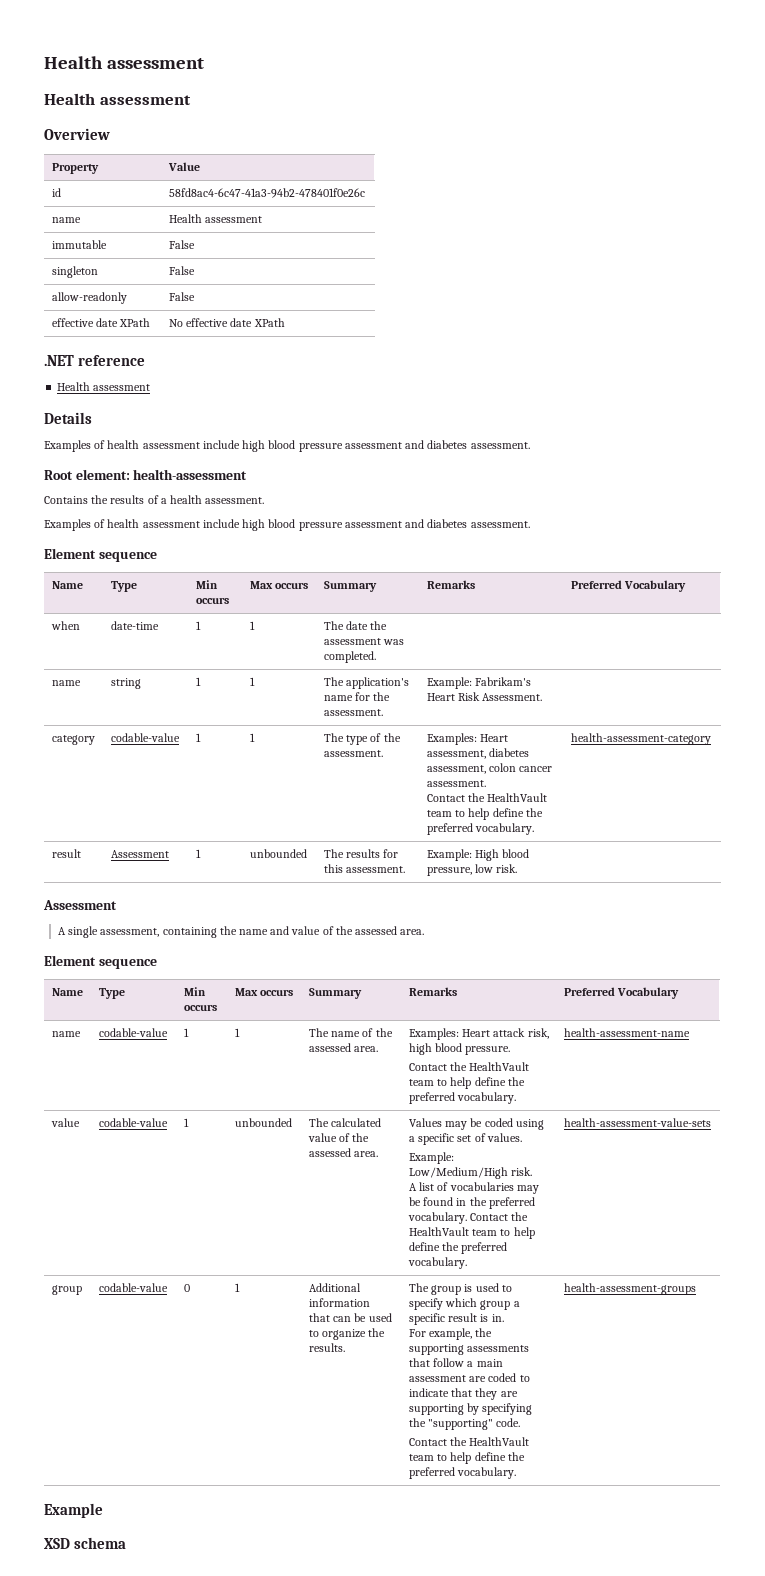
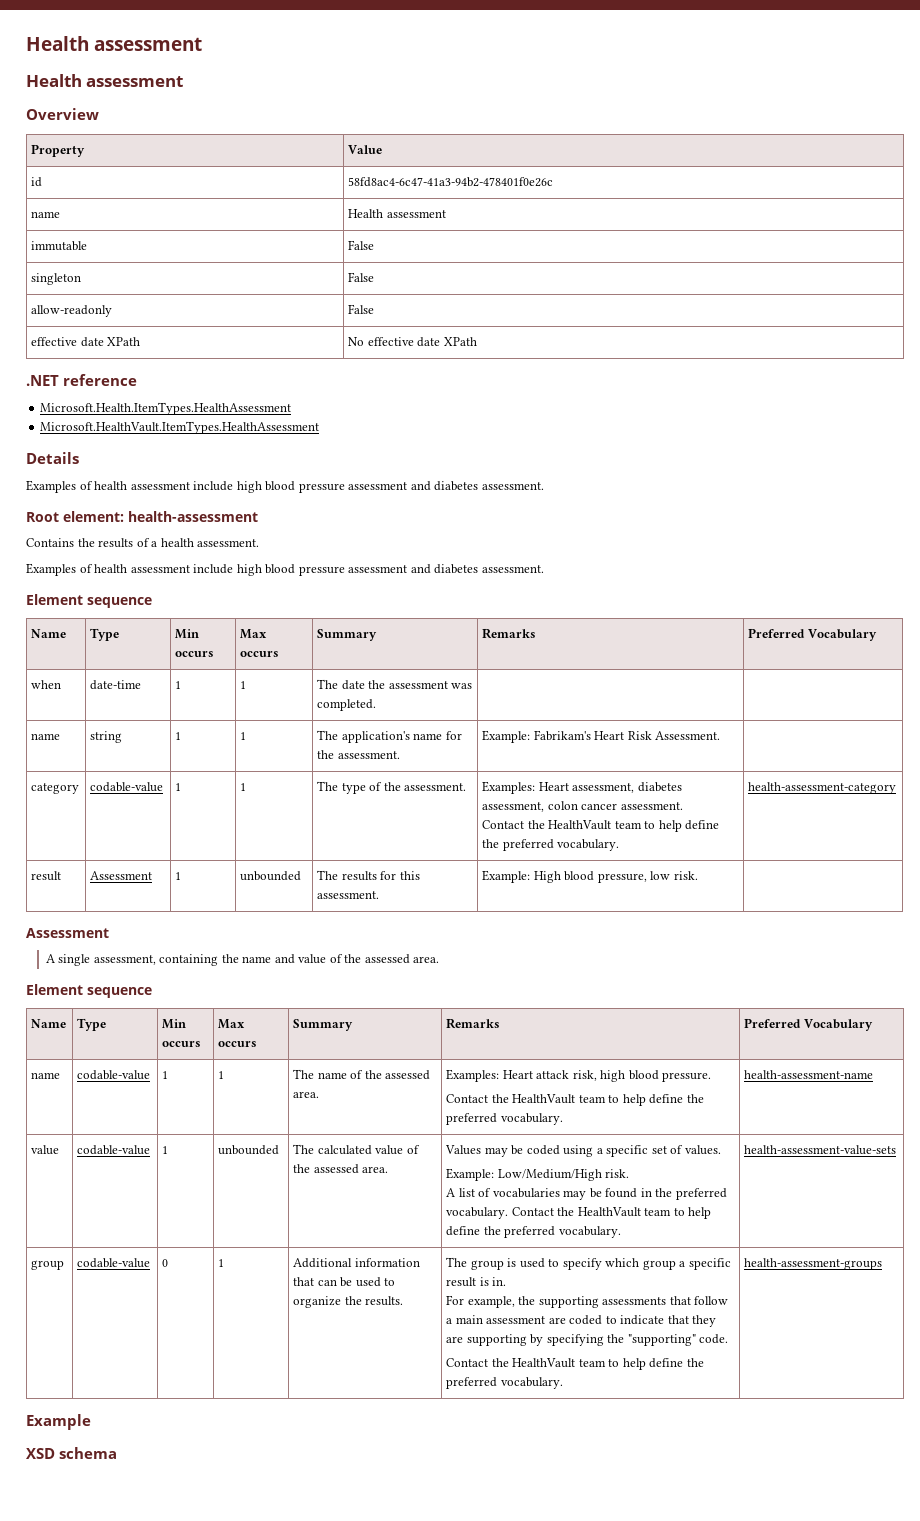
[57,382,151,391] Health assessment -> [40,402,292,415] [40,421,320,434] Microsoft.Health.ItemTypes.HealthAssessment // Microsoft.HealthVault.ItemTypes.HealthAssessment

